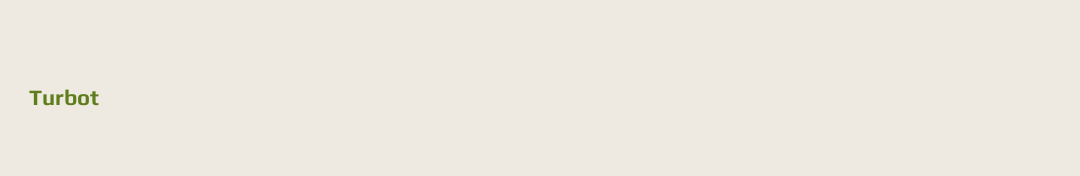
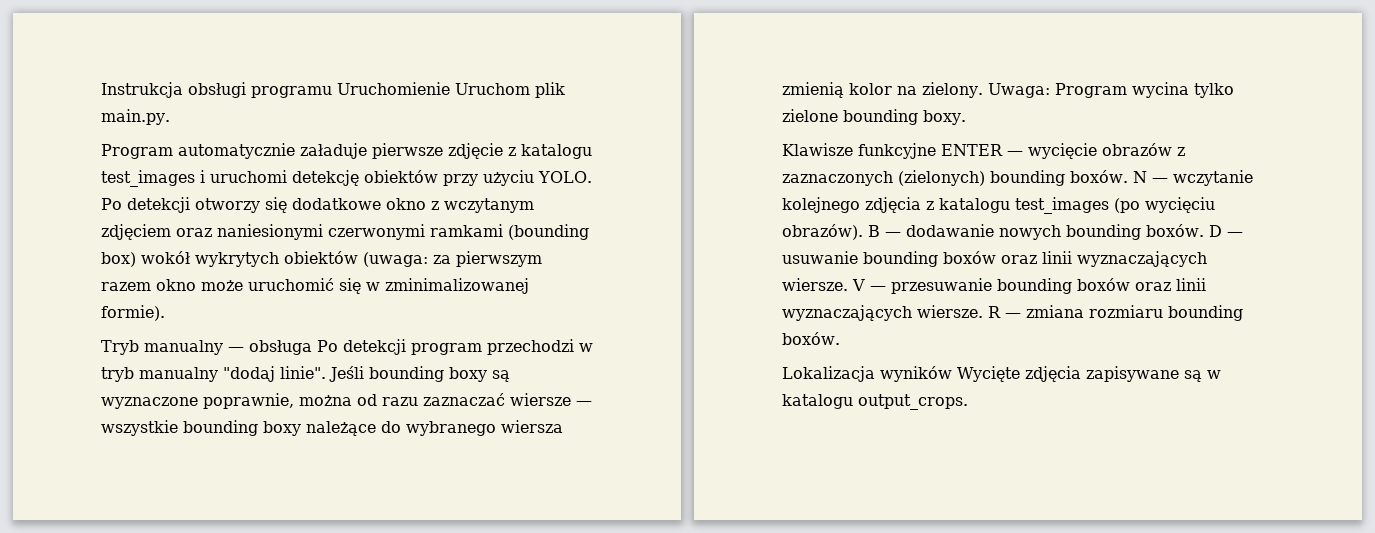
[29,89,99,106] Turbot -> [101,82,565,98] [101,109,170,125] [101,143,592,159] [101,170,592,187] [101,197,534,213] [101,224,589,240] [101,251,542,267] [101,278,529,294] [101,305,165,321] [101,339,593,355] [101,366,510,382] [101,393,592,409] [101,420,563,436] [782,82,1234,98] [782,109,966,125] [782,143,1185,159] [782,170,1253,186] [782,197,1215,214] [782,224,1243,240] [782,251,1207,267] [782,278,1206,294] [782,305,1243,321] [782,332,840,345] [782,366,1221,382] [782,394,968,410] Instrukcja obsługi programu Uruchomienie Uruchom plik main.py. // Program automatycznie załaduje pierwsze zdjęcie z katalogu test_images i uruchomi detekcję obiektów przy użyciu YOLO. Po detekcji otworzy się dodatkowe okno z wczytanym zdjęciem oraz naniesionymi czerwonymi ramkami (bounding box) wokół wykrytych obiektów (uwaga: za pierwszym razem okno może uruchomić się w zminimalizowanej formie). // Tryb manualny — obsługa Po detekcji program przechodzi w tryb manualny "dodaj linie". Jeśli bounding boxy są wyznaczone poprawnie, można od razu zaznaczać wiersze — wszystkie bounding boxy należące do wybranego wiersza zmienią kolor na zielony. Uwaga: Program wycina tylko zielone bounding boxy. // Klawisze funkcyjne ENTER — wycięcie obrazów z zaznaczonych (zielonych) bounding boxów. N — wczytanie kolejnego zdjęcia z katalogu test_images (po wycięciu obrazów). B — dodawanie nowych bounding boxów. D — usuwanie bounding boxów oraz linii wyznaczających wiersze. V — przesuwanie bounding boxów oraz linii wyznaczających wiersze. R — zmiana rozmiaru bounding boxów. // Lokalizacja wyników Wycięte zdjęcia zapisywane są w katalogu output_crops.

